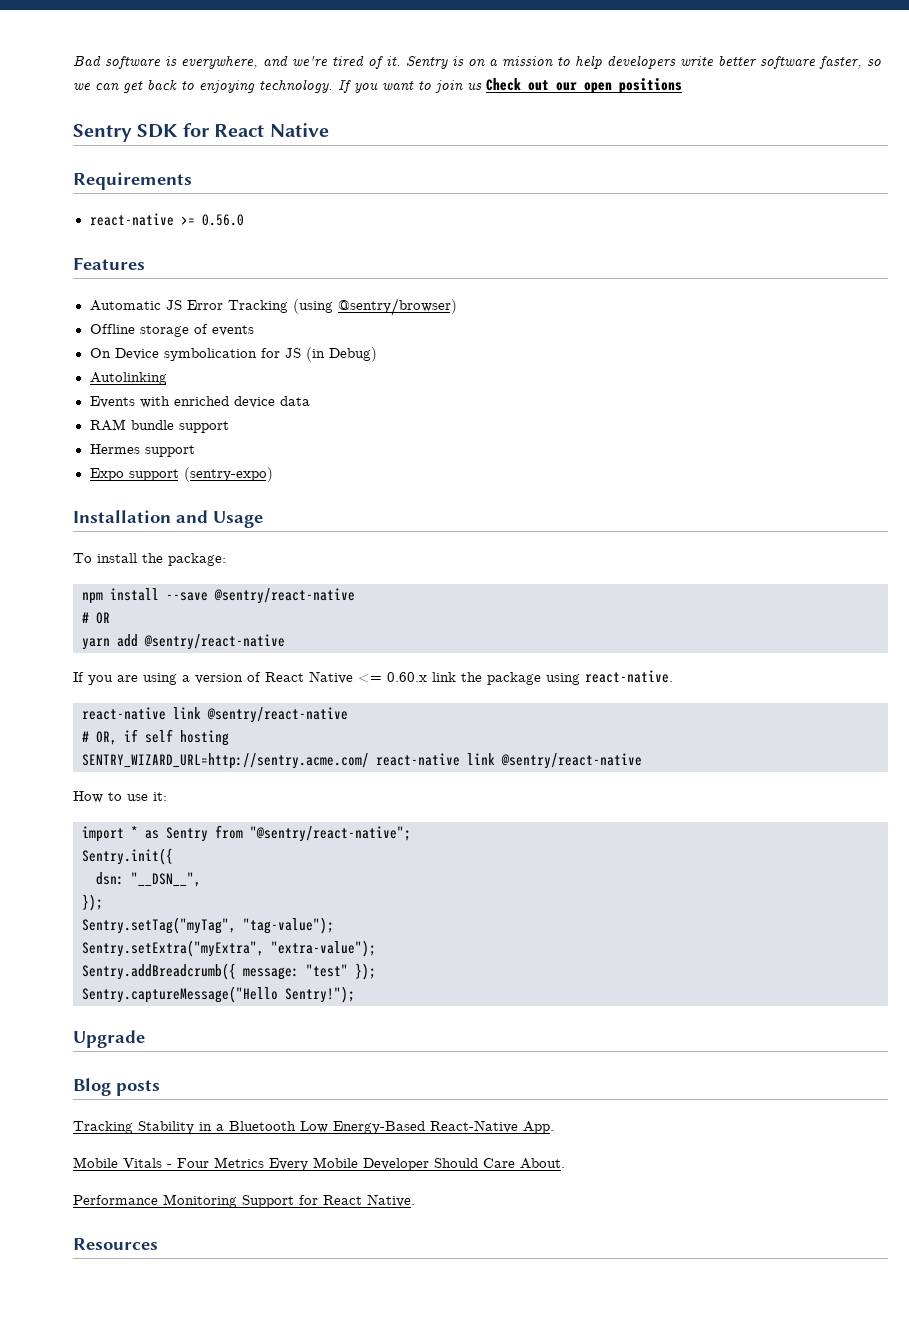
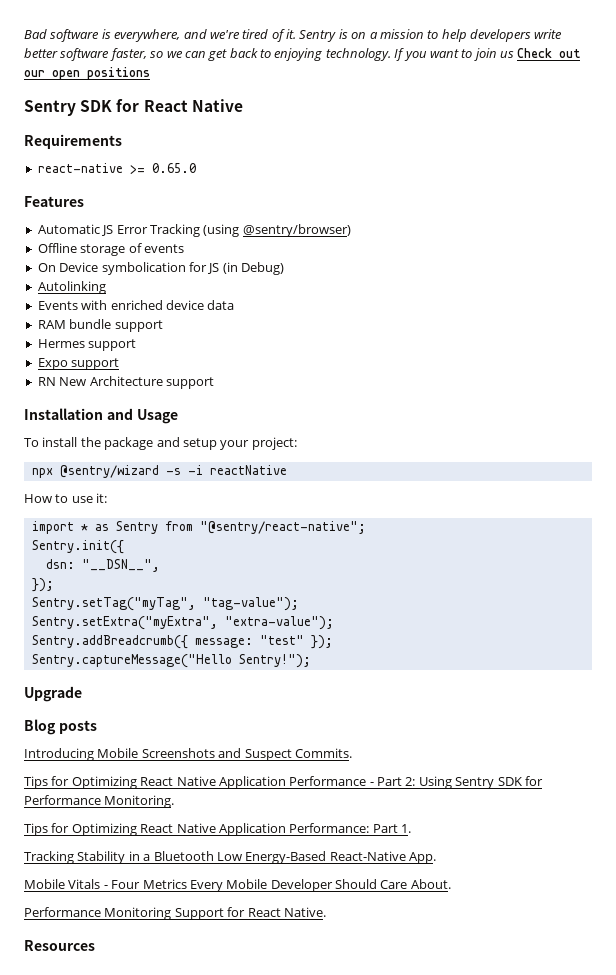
[201,214,244,226] 0.56.0 -> [151,163,196,173] 0.65.0
[183,467,273,482] (sentry-expo) -> [37,376,214,389] // RN New Architecture support
[168,553,226,566] [82,588,355,604] [82,612,110,624] [82,634,285,650] [73,670,673,685] [82,707,348,723] [82,729,229,746] [82,753,642,769] package: // npm install --save @sentry/react-native // # OR // yarn add @sentry/react-native // If you are using a version of React Native <= 0.60.x link the package using react-native. // react-native link @sentry/react-native // # OR, if self hosting // SENTRY_WIZARD_URL=http://sentry.acme.com/ react-native link @sentry/react-native -> [104,437,297,450] [31,465,287,478] package and setup your project: // npx @sentry/wizard -s -i reactNative
(160, 1088) none -> [24,748,352,761] [24,776,543,789] [24,795,175,808] [24,823,411,836] // Introducing Mobile Screenshots and Suspect Commits. // Tips for Optimizing React Native Application Performance - Part 2: Using Sentry SDK for Performance Monitoring. // Tips for Optimizing React Native Application Performance: Part 1.

